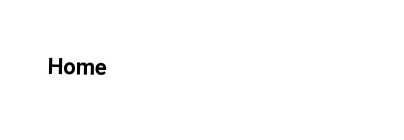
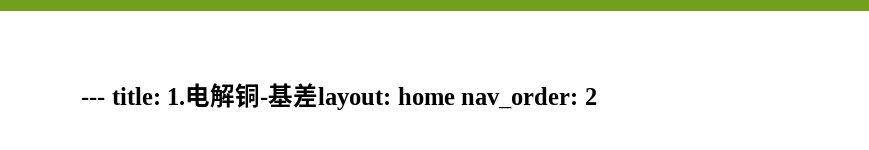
[47,57,108,76] Home -> [81,83,598,110] --- title: 1.电解铜-基差layout: home nav_order: 2

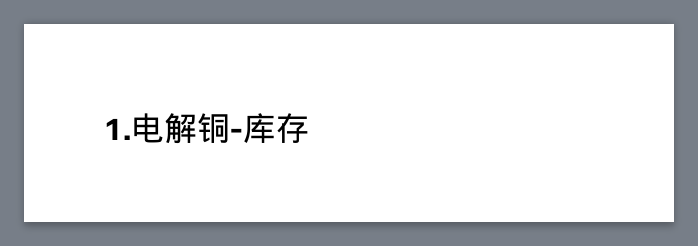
[81,87,161,105] --- title: -> (104, 129) none
[268,83,598,110] 基差layout: home nav_order: 2 -> [243,113,309,143] 库存

